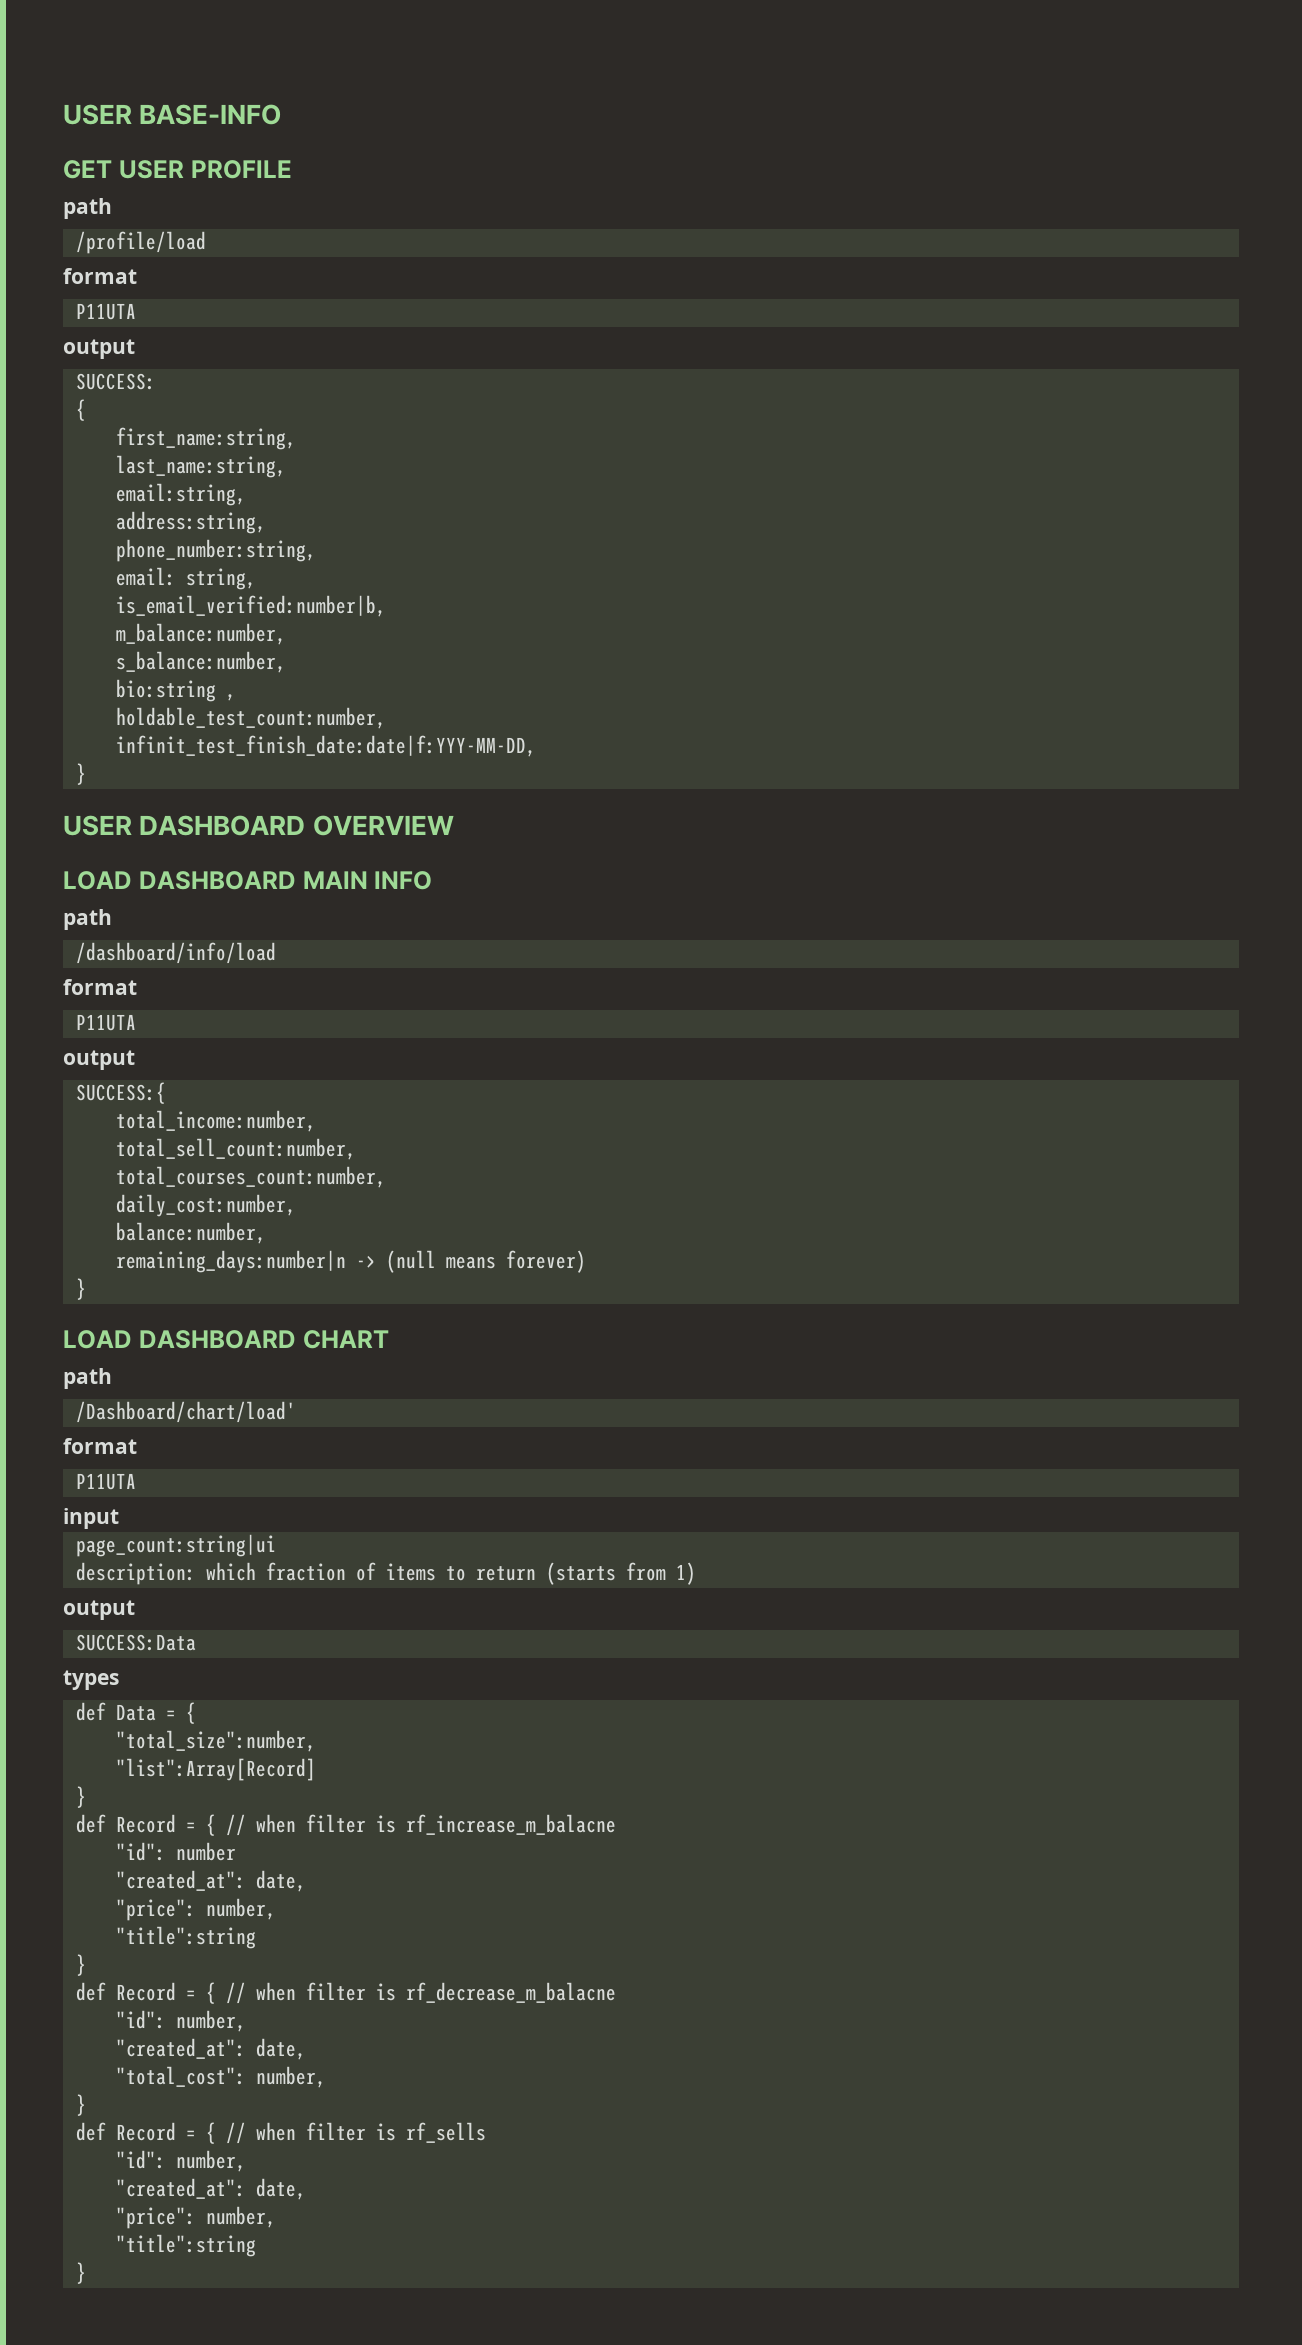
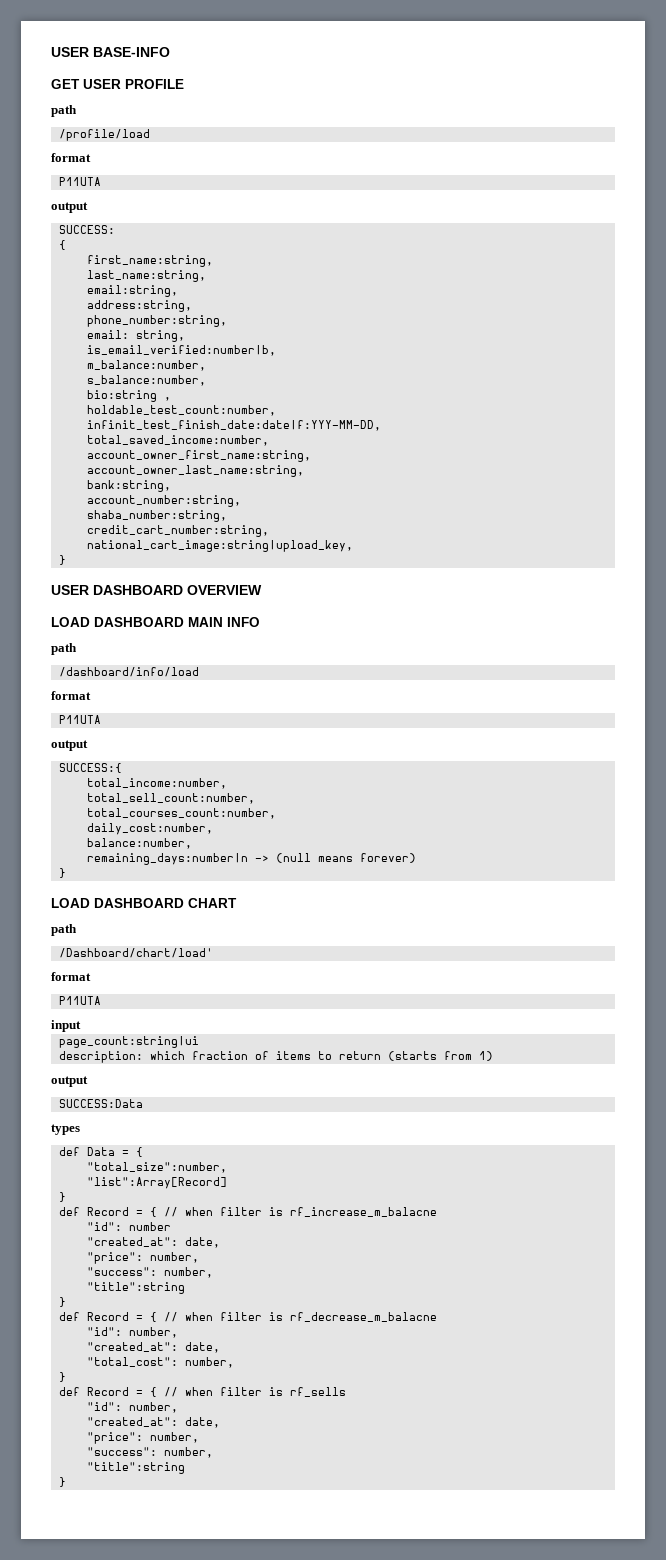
(536, 746) none -> [86,435,269,446] [86,450,311,462] [86,465,304,477] [86,480,171,492] [86,495,241,507] [86,510,227,522] [86,525,269,537] [86,540,353,552] // total_saved_income:number, // account_owner_first_name:string, // account_owner_last_name:string, // bank:string, // account_number:string, // shaba_number:string, // credit_cart_number:string, // national_cart_image:string|upload_key,
(276, 1909) none -> [86,1267,213,1278] // "success": number,
(276, 2217) none -> [86,1447,213,1458] // "success": number,

